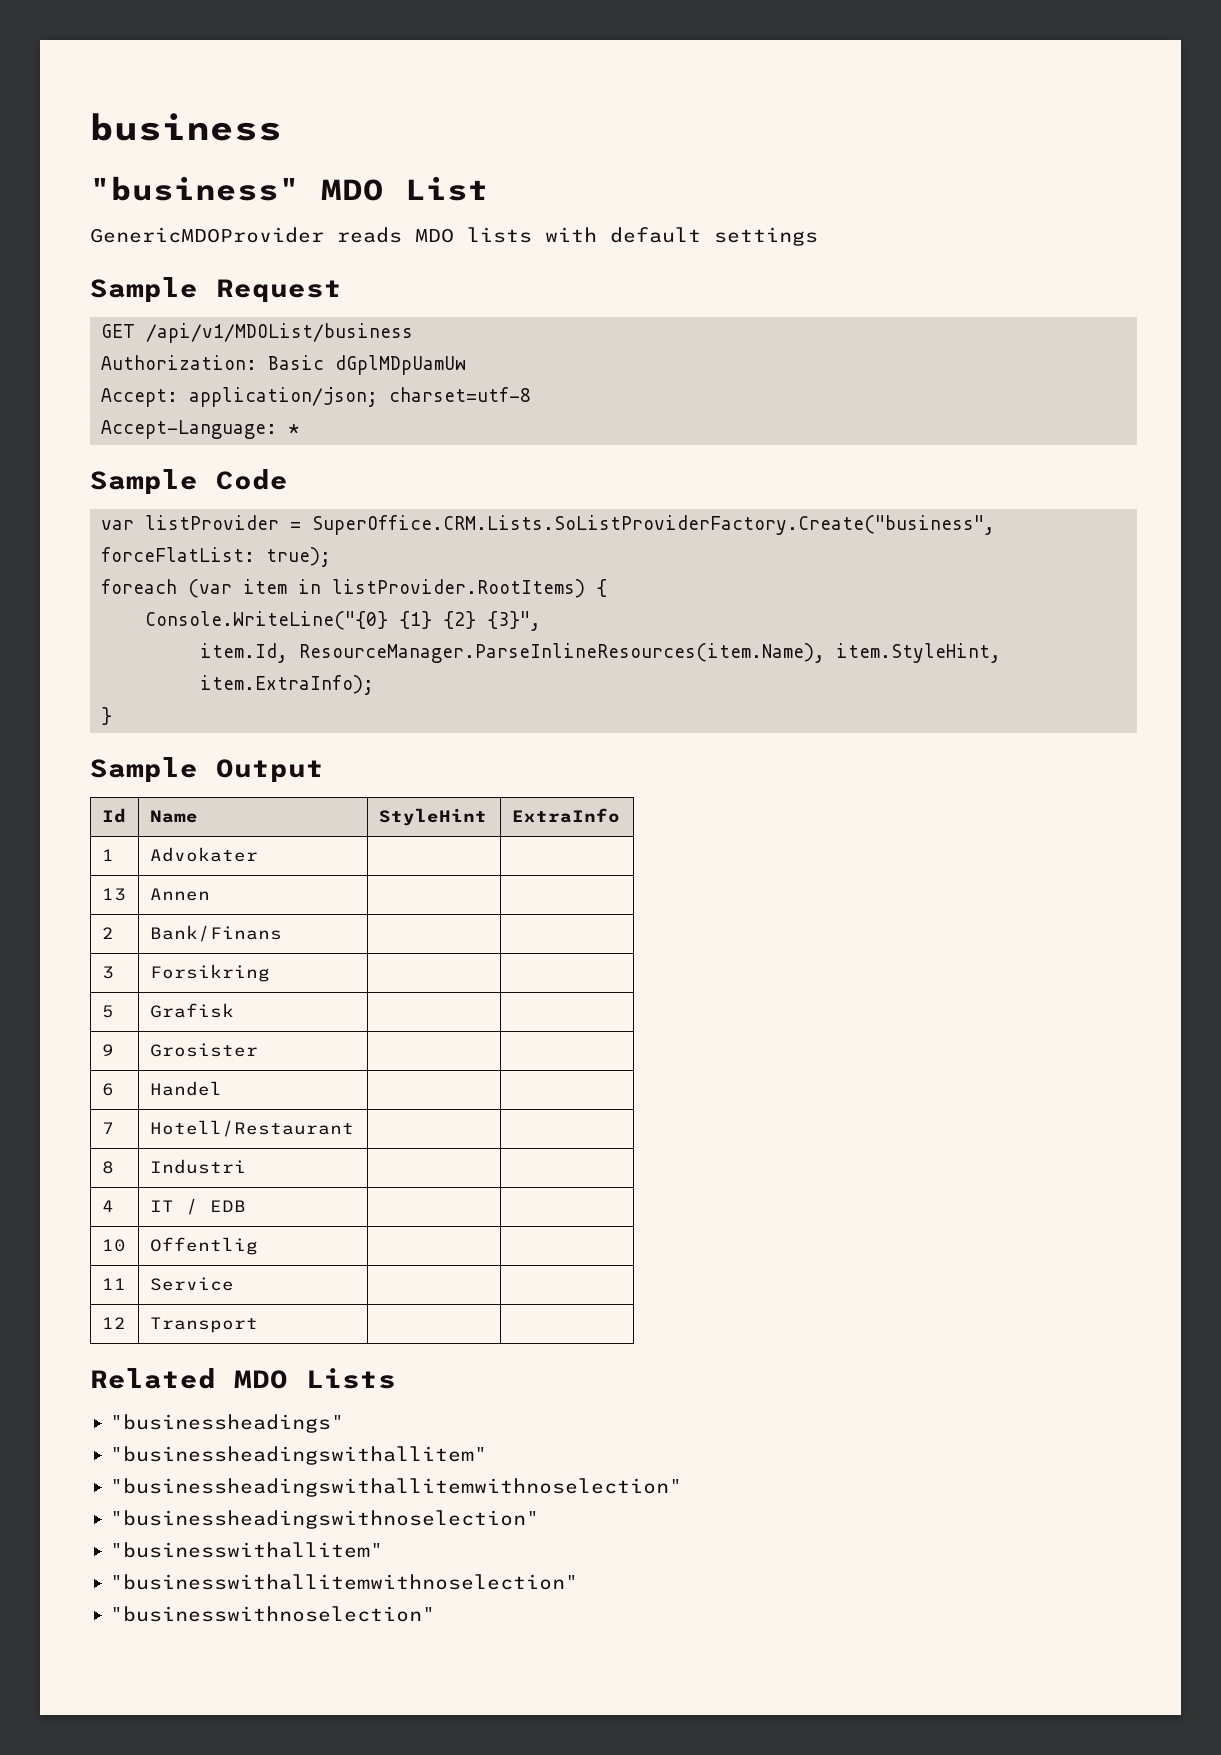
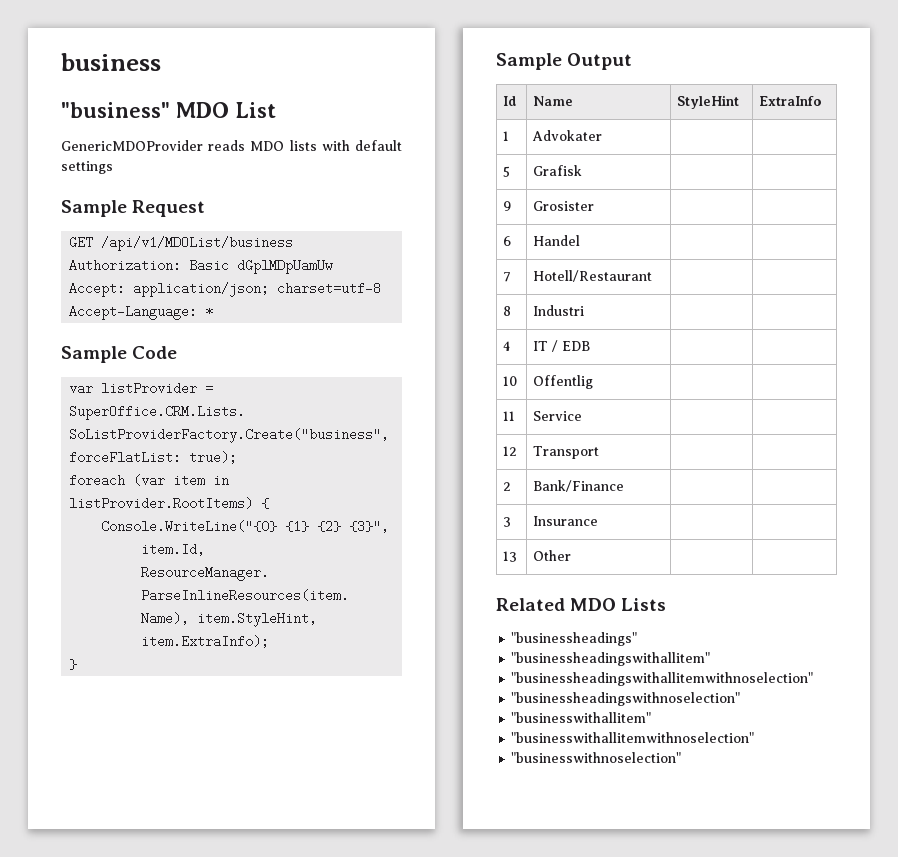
[101,888,126,901] [149,888,210,901] [101,927,114,939] [149,925,282,942] [101,966,114,979] [149,964,270,982] // 13 | Annen | | // 2 | Bank/Finans | | // 3 | Forsikring | | -> (602, 135) none
(258, 1325) none -> [502,482,511,491] [532,480,624,492] [502,517,511,527] [532,516,598,526] [502,551,517,562] [532,550,571,561] // 2 | Bank/Finance | | // 3 | Insurance | | // 13 | Other | |

